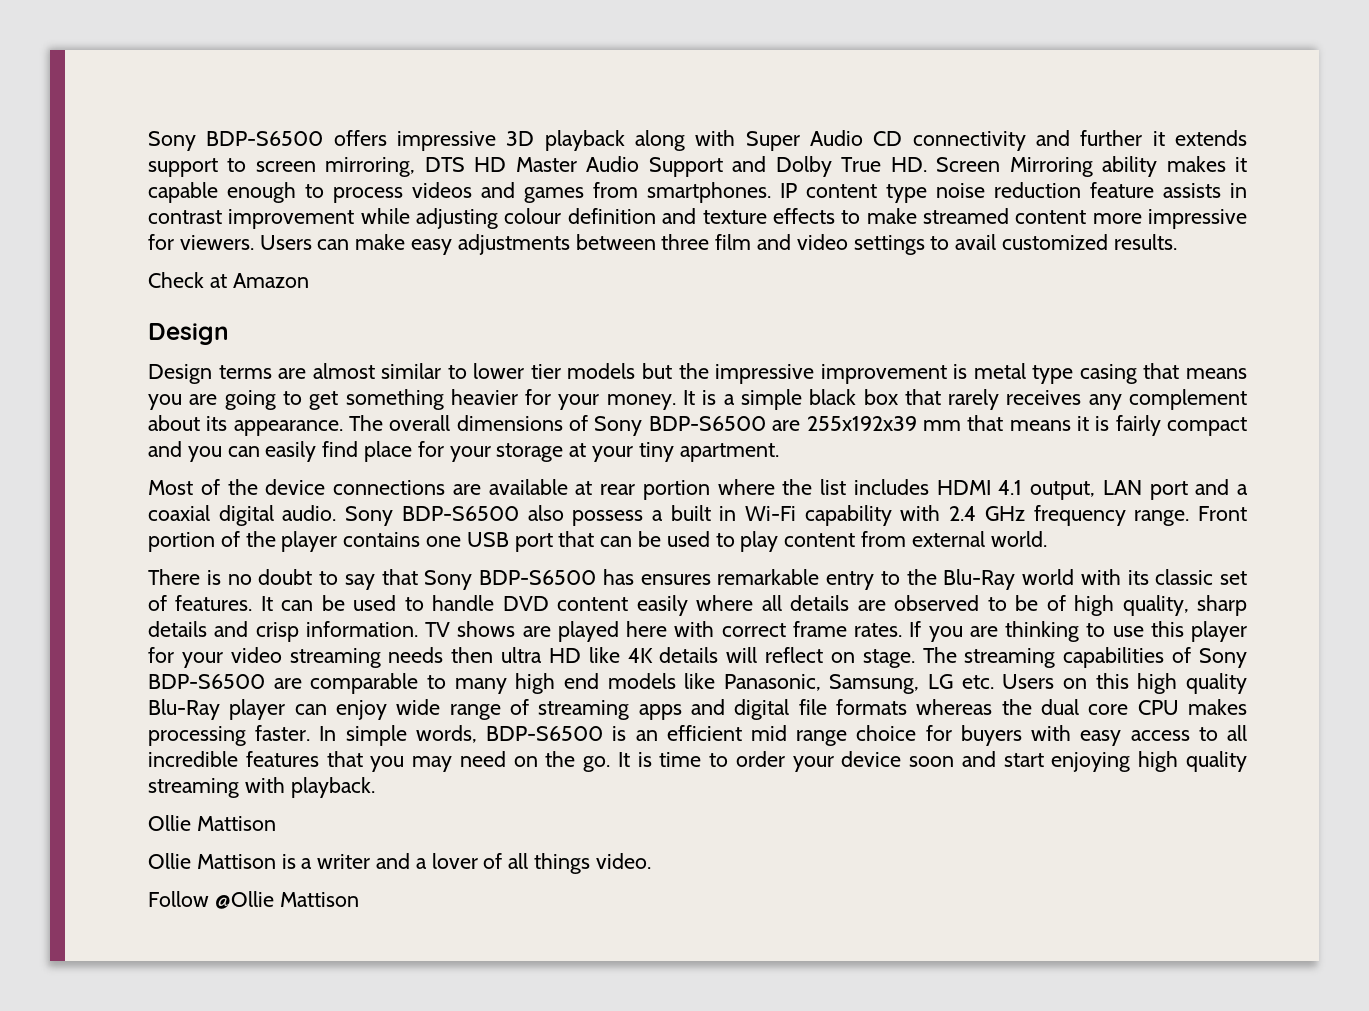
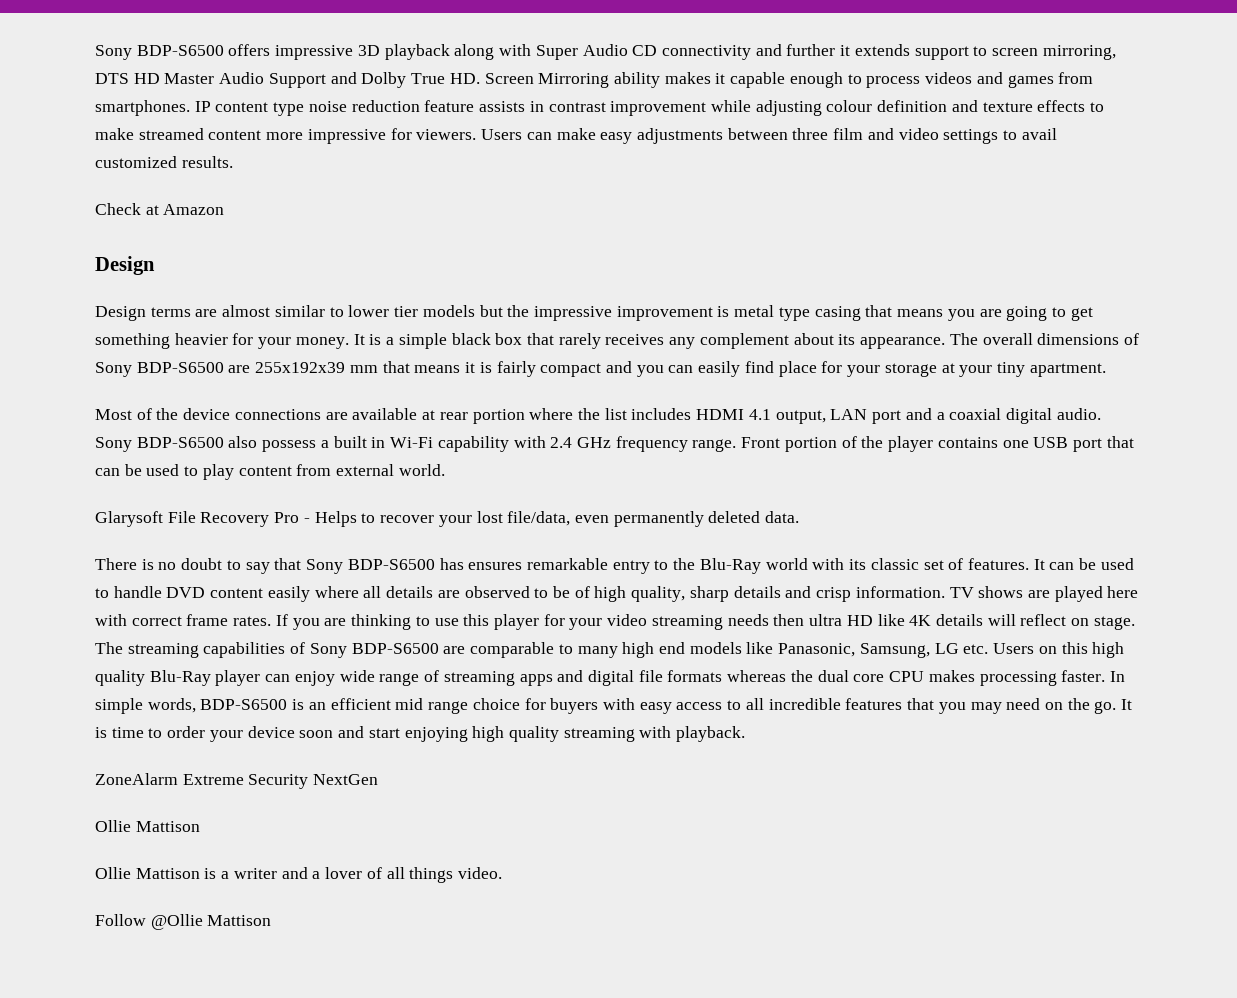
(1047, 539) none -> [95,511,800,527] // Glarysoft File Recovery Pro - Helps to recover your lost file/data, even permanently deleted data.
(375, 787) none -> [95,773,379,789] // ZoneAlarm Extreme Security NextGen

